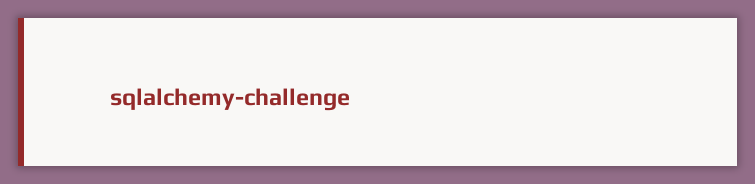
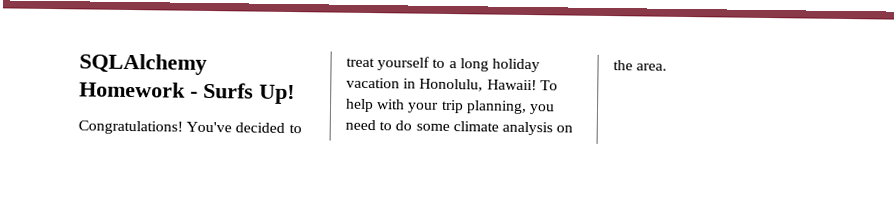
[110,88,350,111] sqlalchemy-challenge -> [79,53,207,75] [79,81,295,105] [78,120,302,135] [346,56,540,73] [346,77,558,92] [345,98,555,115] [345,119,574,136] [613,60,668,71] SQLAlchemy Homework - Surfs Up! // Congratulations! You've decided to treat yourself to a long holiday vacation in Honolulu, Hawaii! To help with your trip planning, you need to do some climate analysis on the area.

